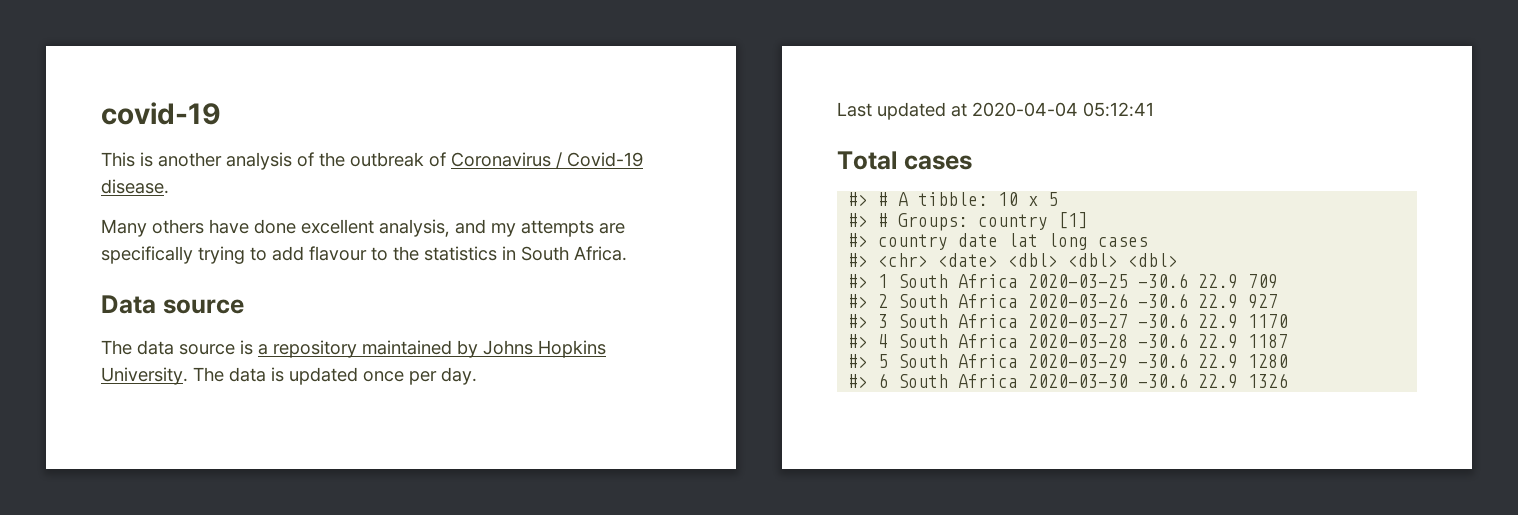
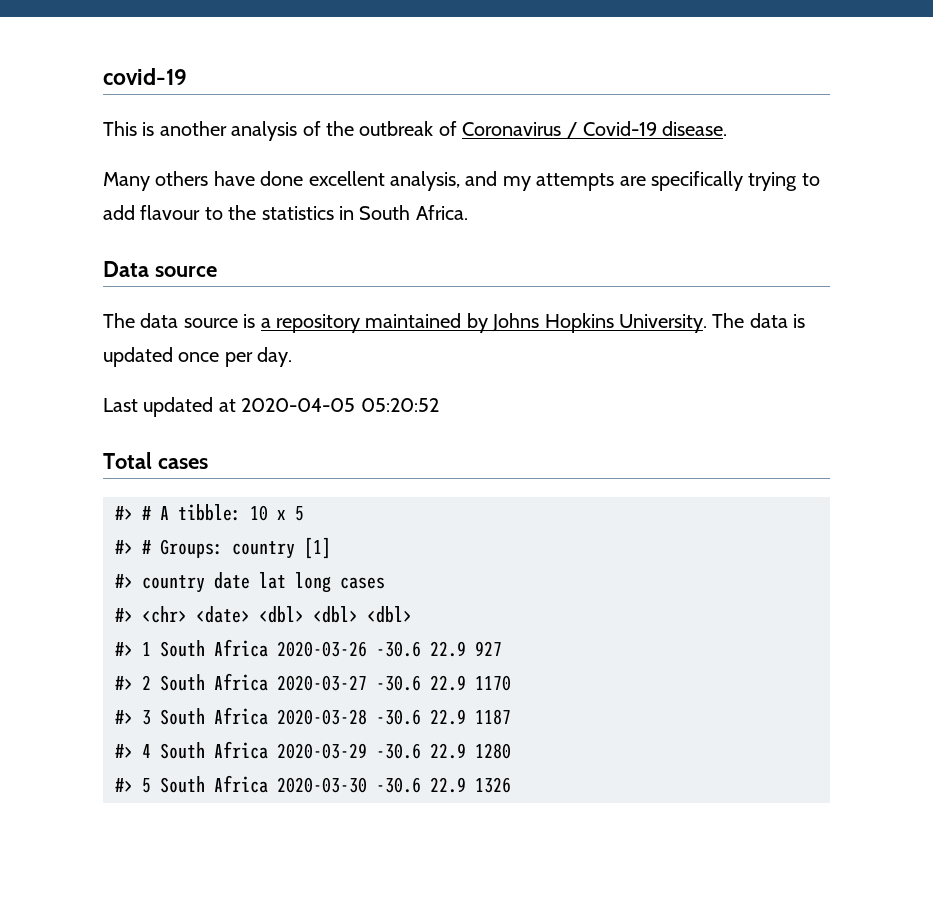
[972,102,1154,117] 2020-04-04 05:12:41 -> [241,398,439,412] 2020-04-05 05:20:52
[1028,273,1279,289] [848,294,1019,308] 2020-03-25 -30.6 22.9 709 // #> 2 South Africa -> (268, 648) none
[878,314,889,328] 3 -> [142,675,151,690] 2
[878,334,889,348] 4 -> [142,710,151,725] 3
[878,354,889,368] 5 -> [142,744,151,758] 4
[878,373,889,388] 6 -> [142,778,151,793] 5

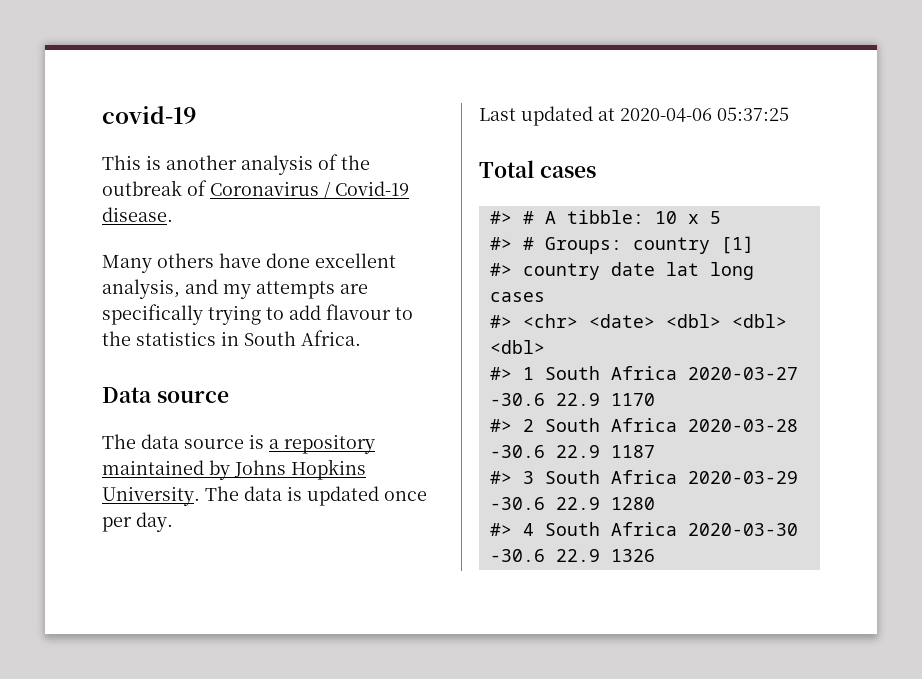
[241,398,439,412] 2020-04-05 05:20:52 -> [620,107,789,122] 2020-04-06 05:37:25
[277,641,502,657] [115,673,268,691] 2020-03-26 -30.6 22.9 927 // #> 2 South Africa -> (677, 373) none
[142,710,151,725] 3 -> [522,419,534,432] 2
[142,744,151,758] 4 -> [522,471,534,484] 3
[142,778,151,793] 5 -> [522,523,534,536] 4

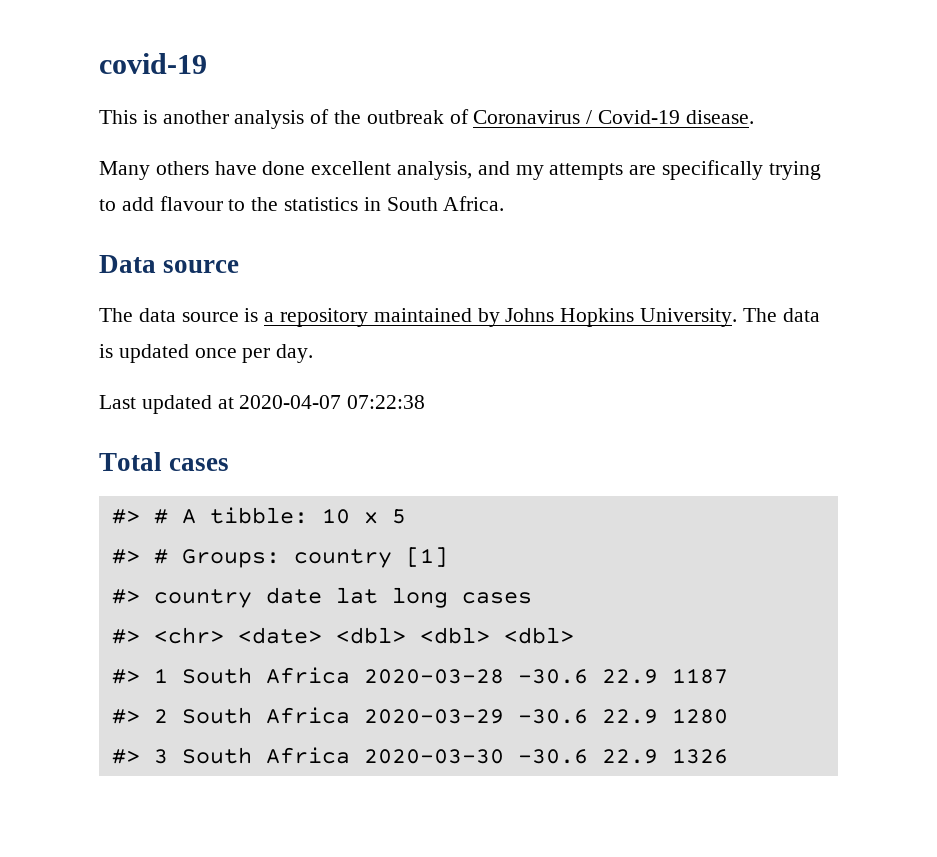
[620,107,789,122] 2020-04-06 05:37:25 -> [239,395,426,409] 2020-04-07 07:22:38
[687,367,798,380] [489,393,655,406] [489,418,677,432] 2020-03-27 -30.6 22.9 1170 // #> 2 South Africa -> (350, 675) none
[522,471,534,484] 3 -> [153,709,168,723] 2
[522,523,534,536] 4 -> [153,749,168,764] 3

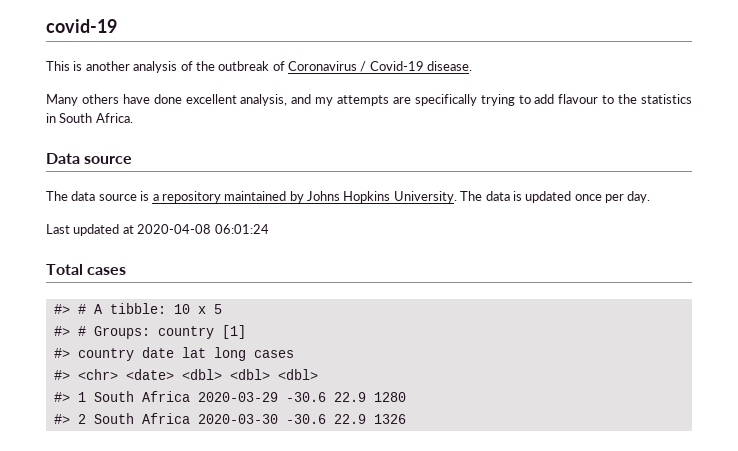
[239,395,426,409] 2020-04-07 07:22:38 -> [137,224,269,234] 2020-04-08 06:01:24
[363,668,728,684] [111,707,350,724] 2020-03-28 -30.6 22.9 1187 // #> 2 South Africa -> (190, 396) none
[153,749,168,764] 3 -> [77,414,86,424] 2

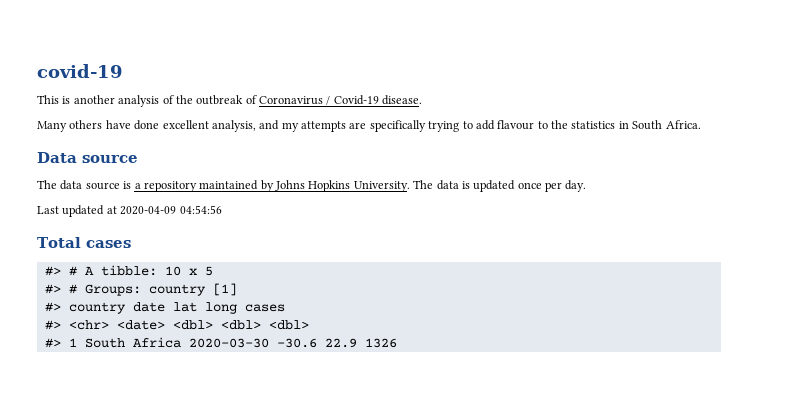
[137,224,269,234] 2020-04-08 06:01:24 -> [120,205,222,215] 2020-04-09 04:54:56
[197,392,406,402] [53,413,190,424] 2020-03-29 -30.6 22.9 1280 // #> 2 South Africa -> (181, 342) none

